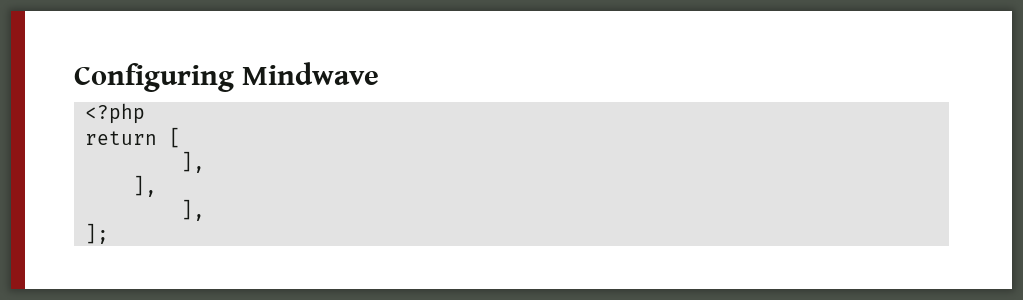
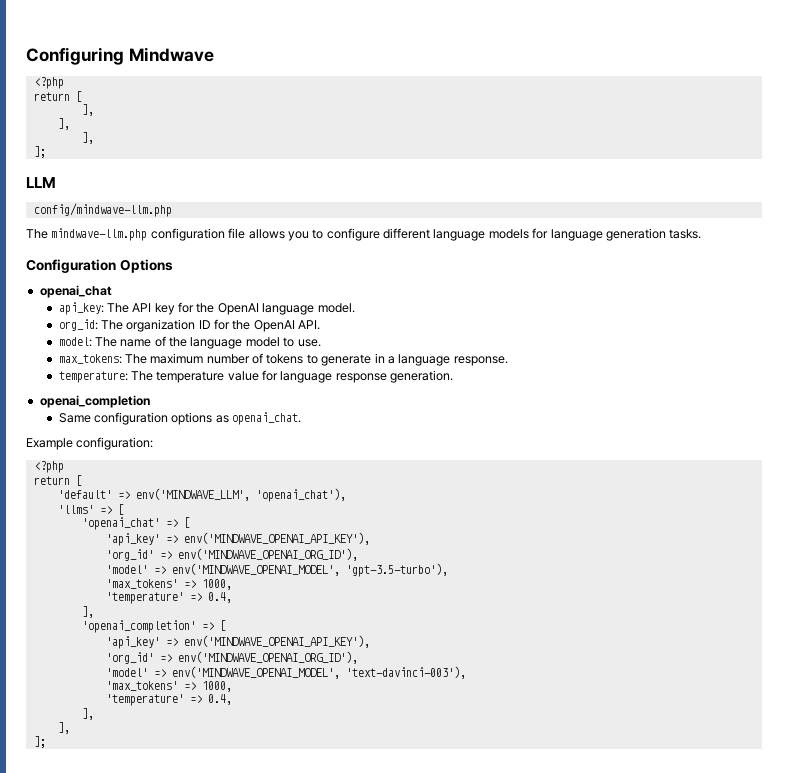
(109, 233) none -> [26,177,56,188] [33,203,172,217] [26,228,702,241] [26,259,173,273] [39,285,112,298] [58,302,355,315] [58,319,321,332] [58,336,321,349] [58,353,508,366] [58,370,454,383] [39,395,150,408] [58,412,302,425] [26,437,154,450] [33,461,64,473] [33,475,82,486] [57,488,346,502] [57,504,124,515] [81,517,190,530] [105,532,370,546] [105,548,358,561] [105,563,448,577] [105,579,232,590] [105,592,232,604] [81,606,94,618] [81,620,226,633] [105,635,370,649] [105,651,358,664] [105,666,466,679] [105,681,232,692] [105,694,232,706] [81,708,94,720] [57,722,70,734] [33,736,46,748] // LLM // config/mindwave-llm.php // The mindwave-llm.php configuration file allows you to configure different language models for language generation tasks. // Configuration Options // openai_chat // api_key: The API key for the OpenAI language model. // org_id: The organization ID for the OpenAI API. // model: The name of the language model to use. // max_tokens: The maximum number of tokens to generate in a language response. // temperature: The temperature value for language response generation. // openai_completion // Same configuration options as openai_chat. // Example configuration: // <?php // return [ // 'default' => env('MINDWAVE_LLM', 'openai_chat'), // 'llms' => [ // 'openai_chat' => [ // 'api_key' => env('MINDWAVE_OPENAI_API_KEY'), // 'org_id' => env('MINDWAVE_OPENAI_ORG_ID'), // 'model' => env('MINDWAVE_OPENAI_MODEL', 'gpt-3.5-turbo'), // 'max_tokens' => 1000, // 'temperature' => 0.4, // ], // 'openai_completion' => [ // 'api_key' => env('MINDWAVE_OPENAI_API_KEY'), // 'org_id' => env('MINDWAVE_OPENAI_ORG_ID'), // 'model' => env('MINDWAVE_OPENAI_MODEL', 'text-davinci-003'), // 'max_tokens' => 1000, // 'temperature' => 0.4, // ], // ], // ];

